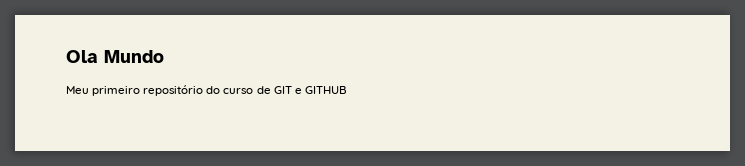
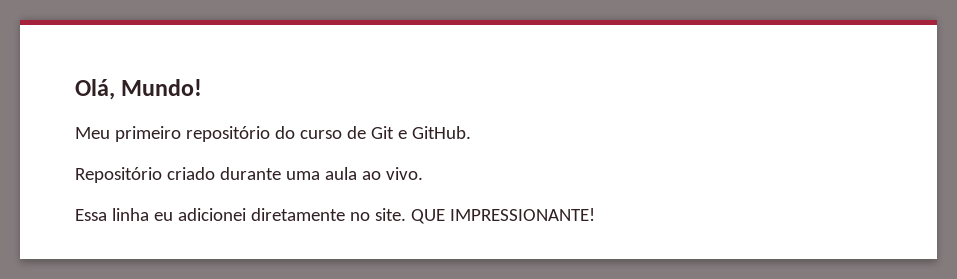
[66,50,164,63] Ola Mundo -> [75,79,203,100] Olá, Mundo!
[273,86,347,94] GIT e GITHUB -> [370,126,471,139] [75,167,423,183] [75,208,595,224] Git e GitHub. // Repositório criado durante uma aula ao vivo. // Essa linha eu adicionei diretamente no site. QUE IMPRESSIONANTE!

